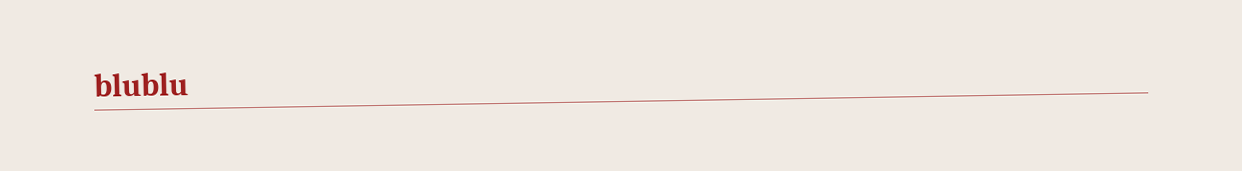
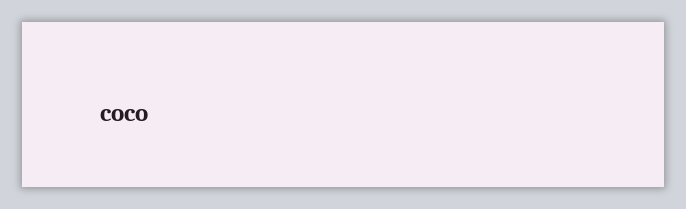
[93,72,189,97] blublu -> [100,109,148,121] coco

